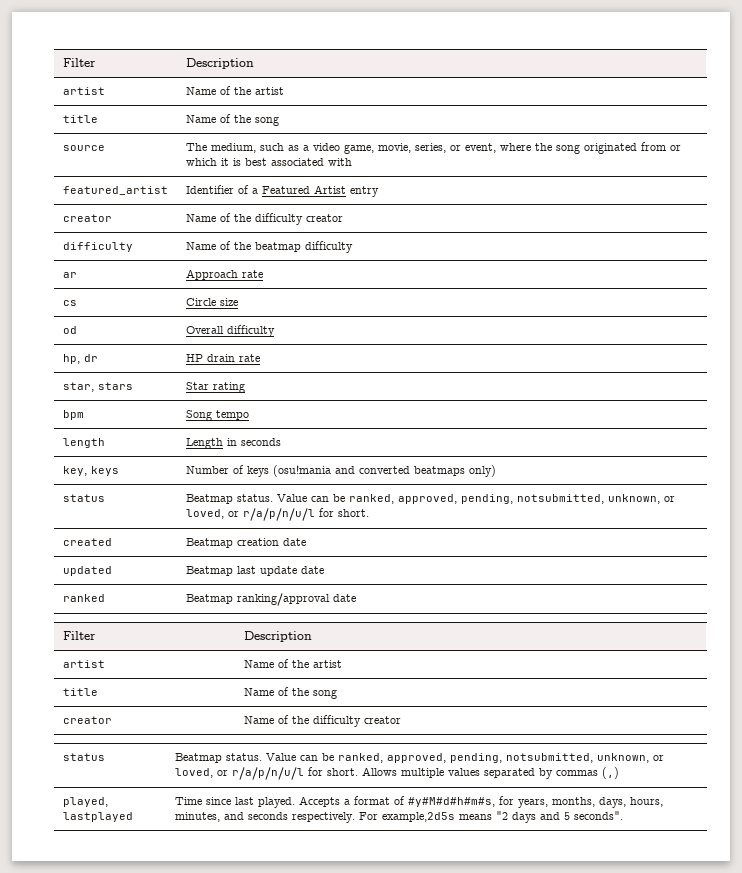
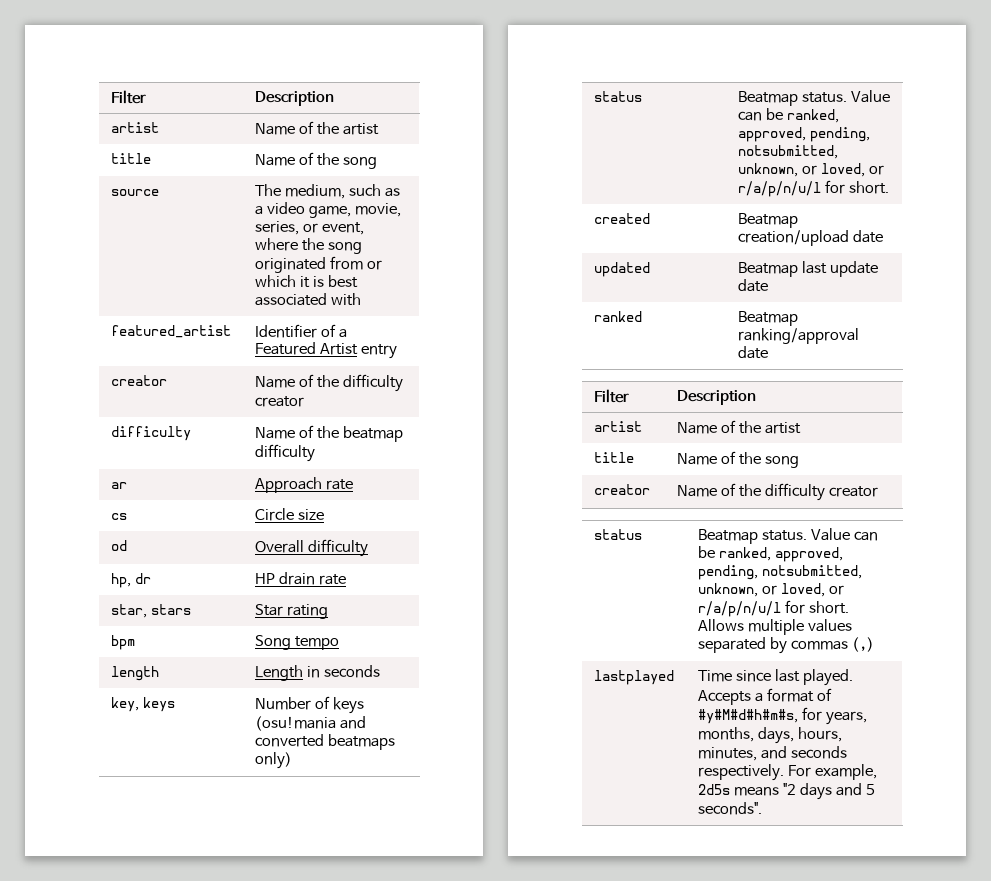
[236,538,279,546] creation -> [737,230,849,246] creation/upload
[62,797,108,807] played, -> (874, 644) none
[381,812,455,822] example,2d5s -> [814,764,877,780] [697,784,730,795] example, 2d5s

